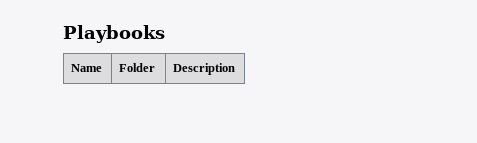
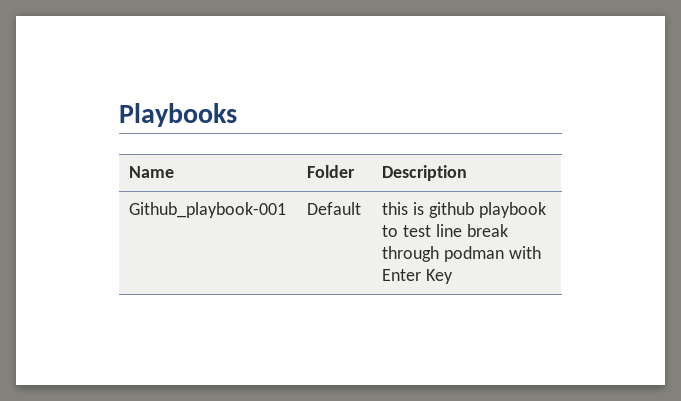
(236, 69) none -> [129,202,287,218] [307,202,362,215] [382,202,546,218] [382,224,508,237] [382,246,541,262] [382,269,454,284] // Github_playbook-001 | Default | this is github playbook to test line break through podman with Enter Key

